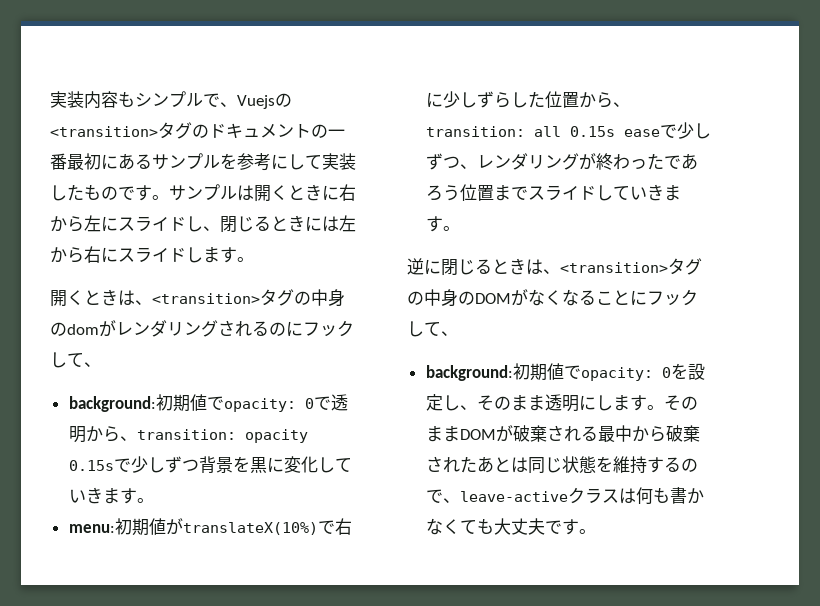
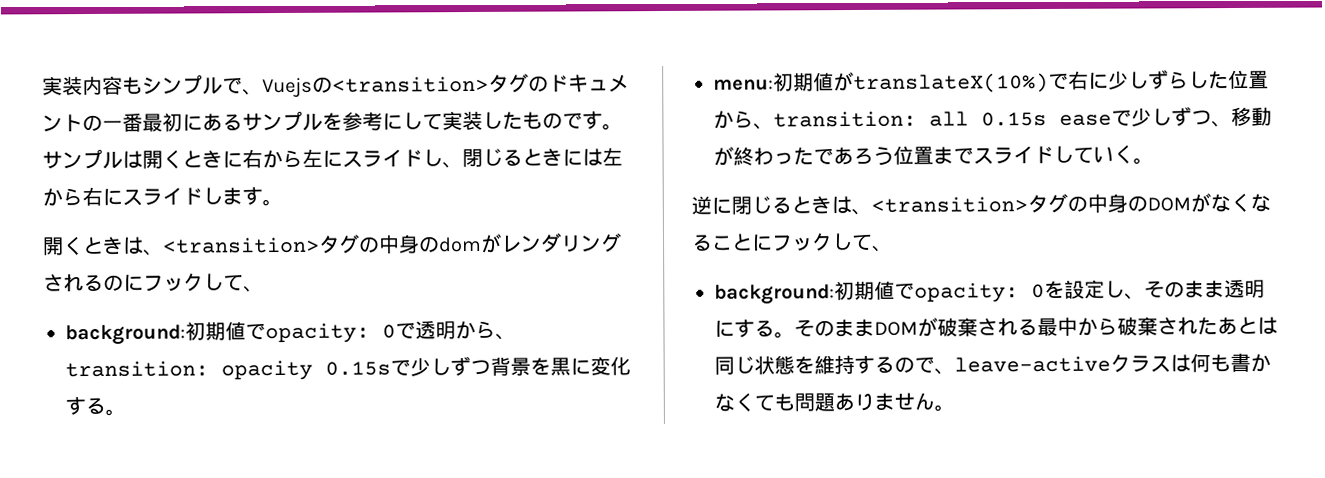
[317,457,352,473] [68,487,137,504] していきます -> [65,397,106,416] する
[476,153,579,170] レンダリング -> [1231,106,1272,127] 移動
[646,184,681,201] [425,216,443,232] きます -> [1113,144,1134,164] く
[595,395,647,411] します -> [734,319,775,338] する
[493,518,579,535] 大丈夫です -> [794,392,935,412] 問題ありません

